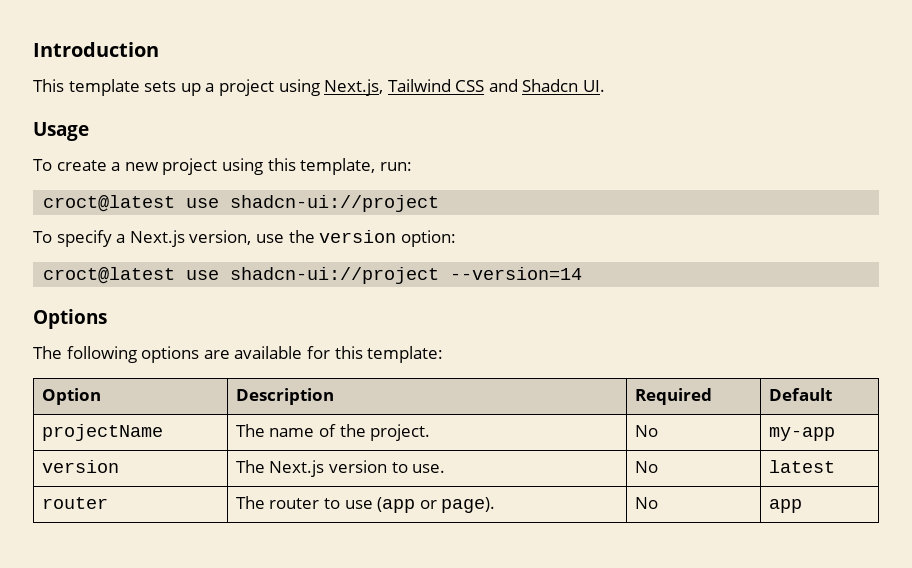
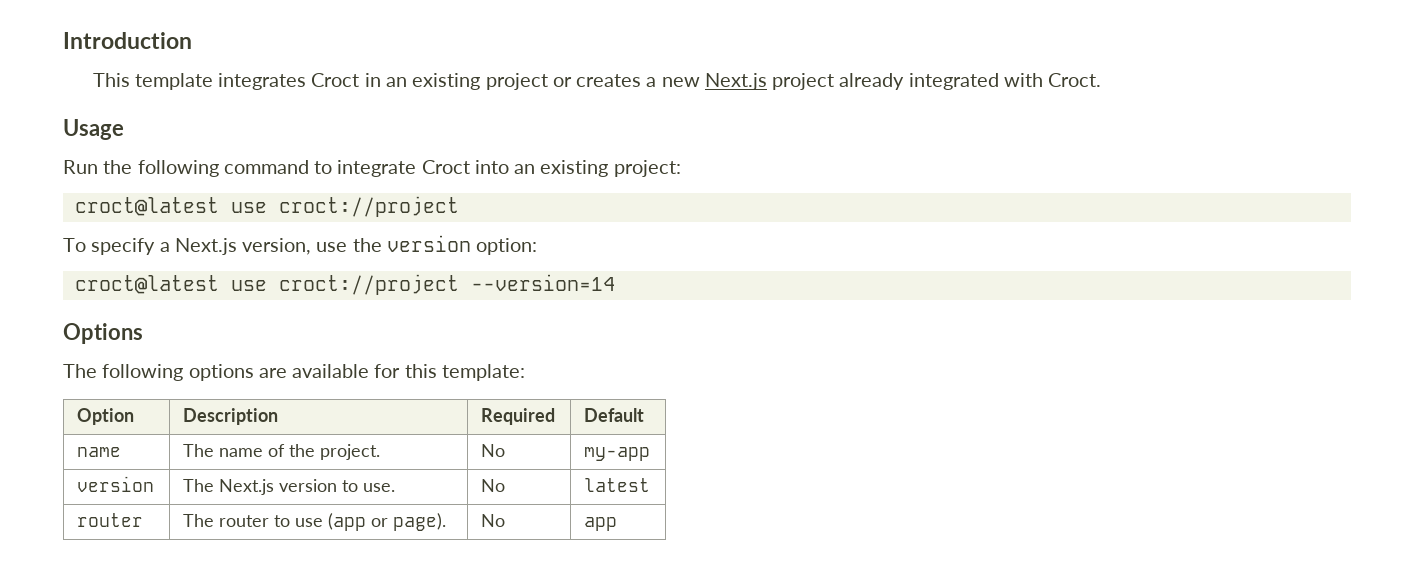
[144,79,606,96] [33,122,89,141] [33,158,412,175] [43,195,440,212] sets up a project using Next.js, Tailwind CSS and Shadcn UI. // Usage // To create a new project using this template, run: // croct@latest use shadcn-ui://project -> [218,73,1102,90] [63,119,124,140] [63,160,681,177] [74,196,459,217] integrates Croct in an existing project or creates a new Next.js project already integrated with Croct. // Usage // Run the following command to integrate Croct into an existing project: // croct@latest use croct://project
[230,267,440,284] shadcn-ui://project -> [278,274,459,295] croct://project
[41,424,163,441] projectName -> [77,447,122,457] name

